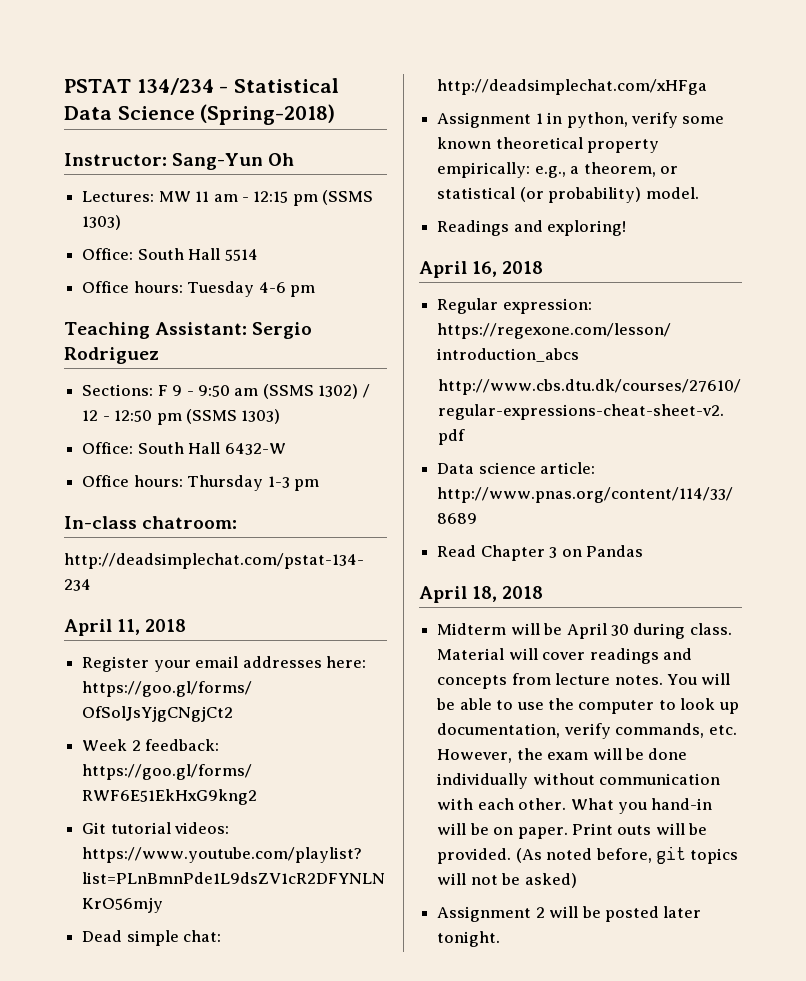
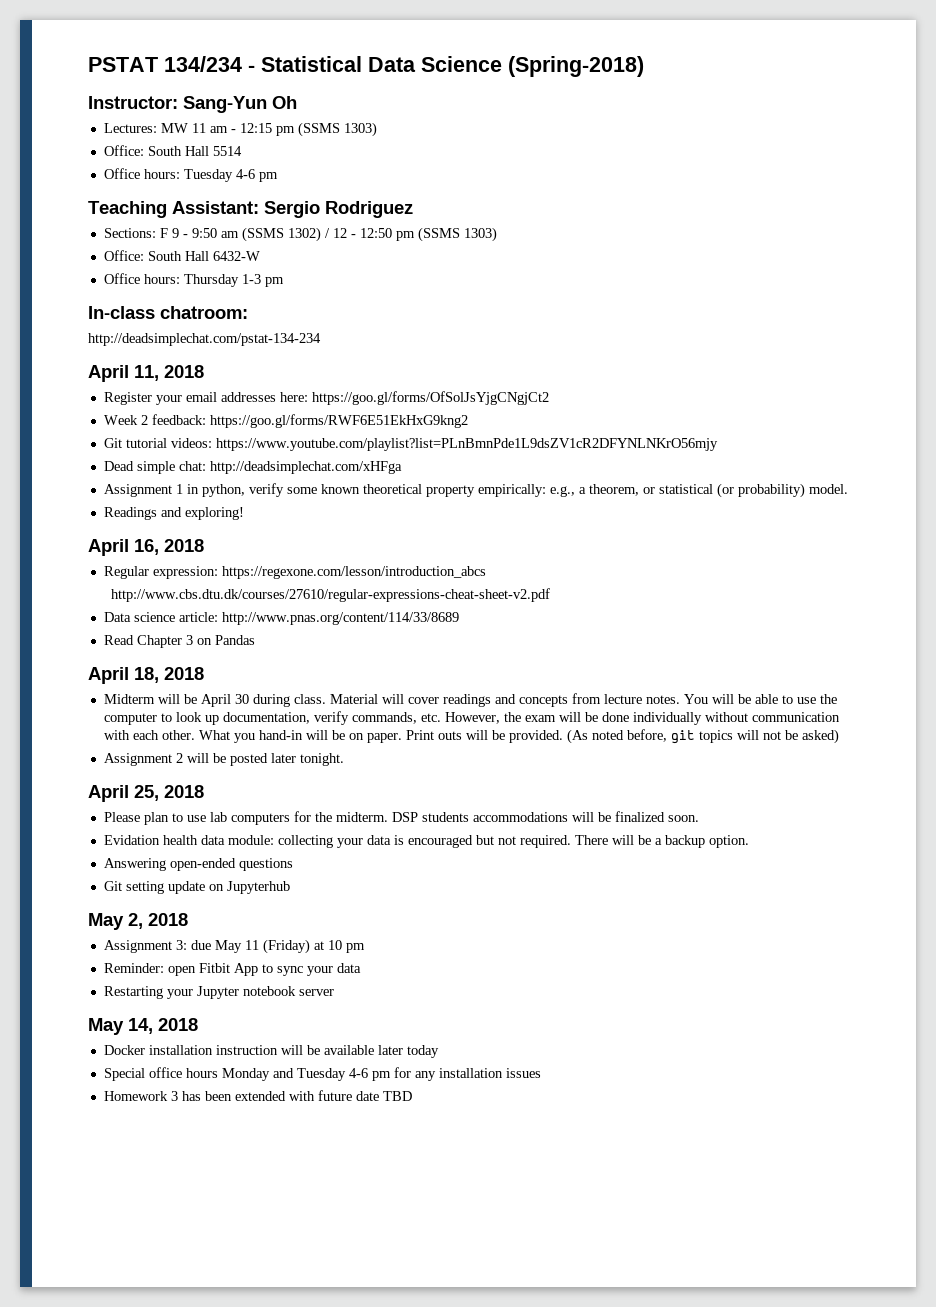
(501, 939) none -> [88,785,204,802] [103,811,699,825] [103,835,749,848] [103,858,293,871] [103,881,290,894] [88,913,188,930] [103,939,365,954] [103,963,361,976] [103,986,334,999] [88,1018,198,1035] [103,1045,439,1058] [103,1067,541,1081] [103,1090,412,1101] // April 25, 2018 // Please plan to use lab computers for the midterm. DSP students accommodations will be finalized soon. // Evidation health data module: collecting your data is encouraged but not required. There will be a backup option. // Answering open-ended questions // Git setting update on Jupyterhub // May 2, 2018 // Assignment 3: due May 11 (Friday) at 10 pm // Reminder: open Fitbit App to sync your data // Restarting your Jupyter notebook server // May 14, 2018 // Docker installation instruction will be available later today // Special office hours Monday and Tuesday 4-6 pm for any installation issues // Homework 3 has been extended with future date TBD

